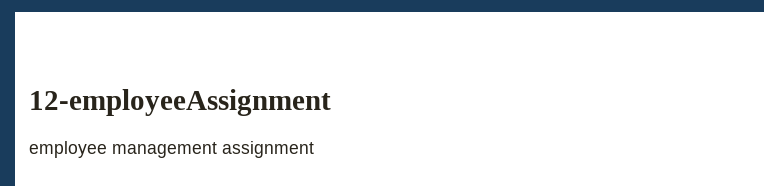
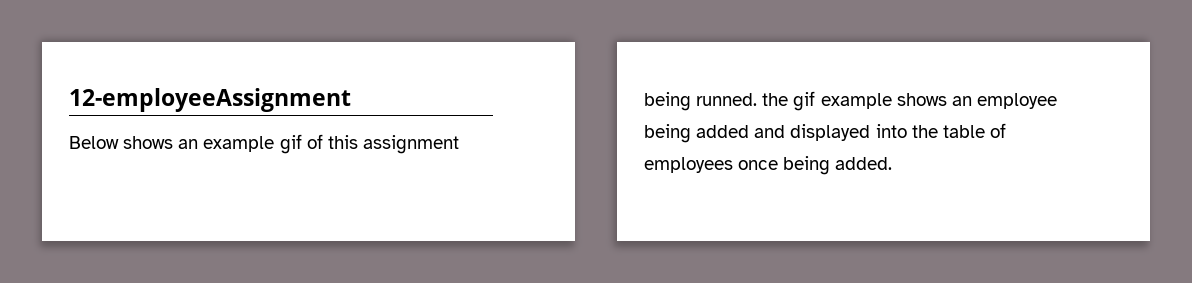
[29,141,314,158] employee management assignment -> [69,134,459,154] [644,91,1057,111] [644,123,1006,143] [644,156,893,175] Below shows an example gif of this assignment being runned. the gif example shows an employee being added and displayed into the table of employees once being added.

